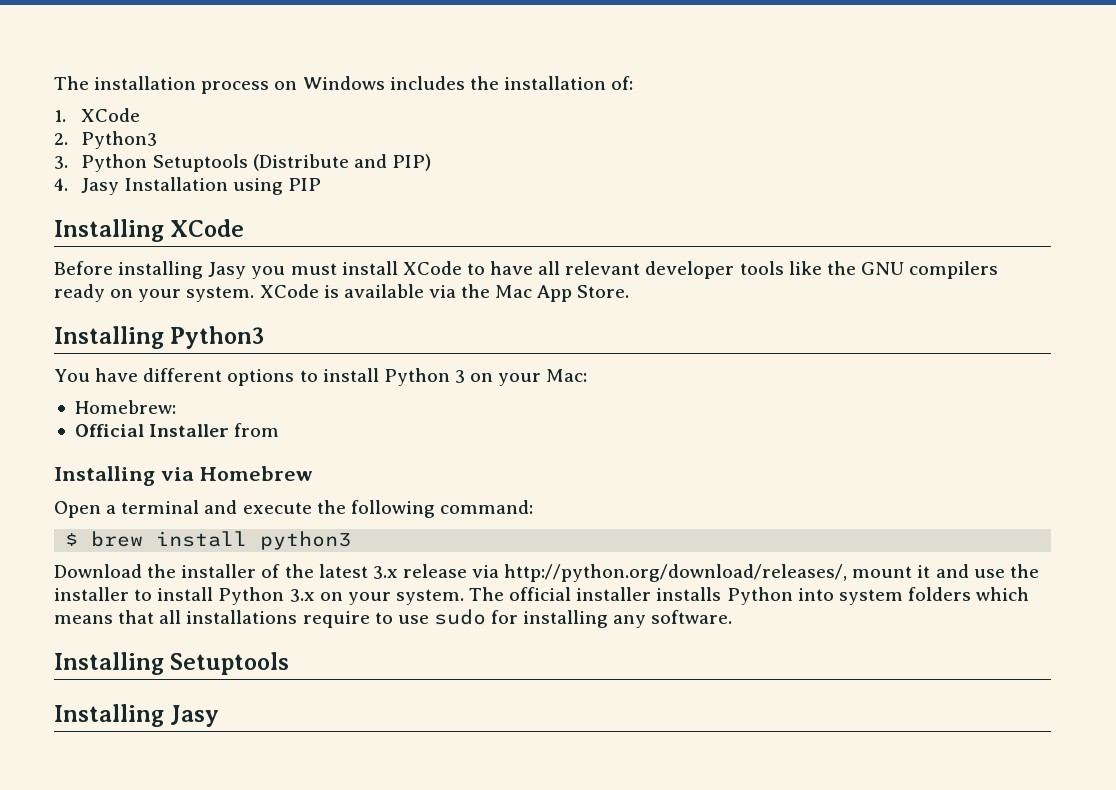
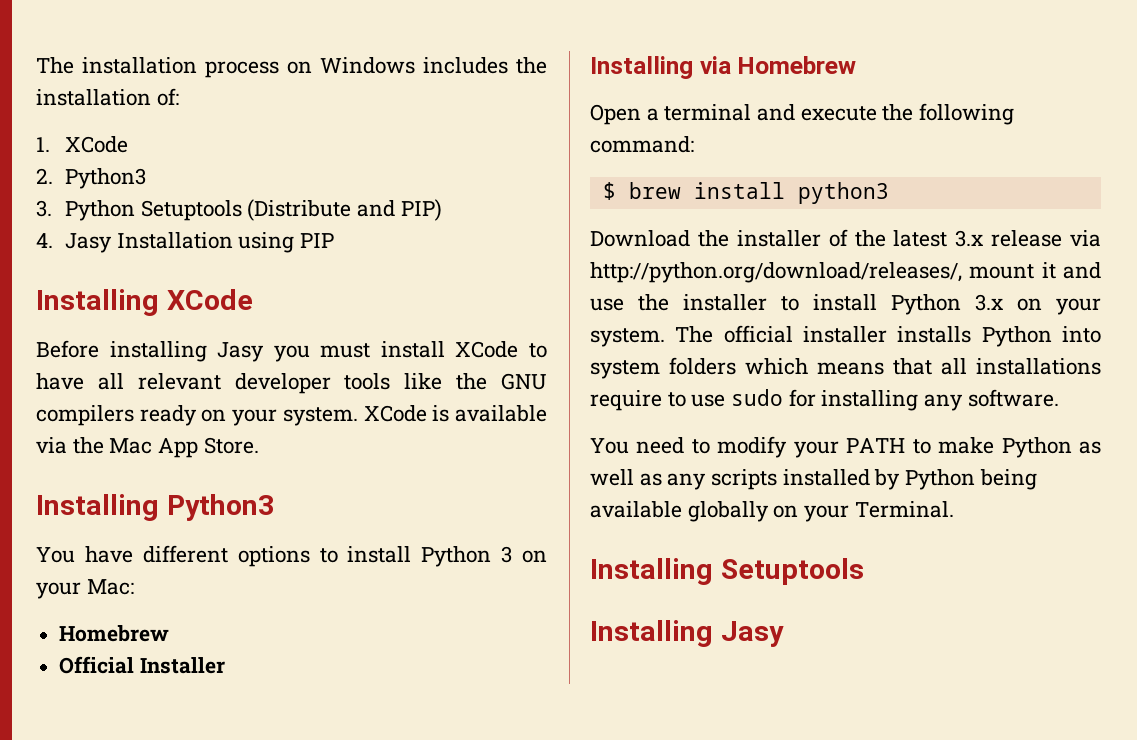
[74,400,176,414] Homebrew: -> [59,625,170,642] Homebrew
[234,423,280,437] from -> (225, 665) none
(733, 617) none -> [590,436,1101,458] [590,469,1037,490] [590,501,954,522] // You need to modify your PATH to make Python as well as any scripts installed by Python being available globally on your Terminal.

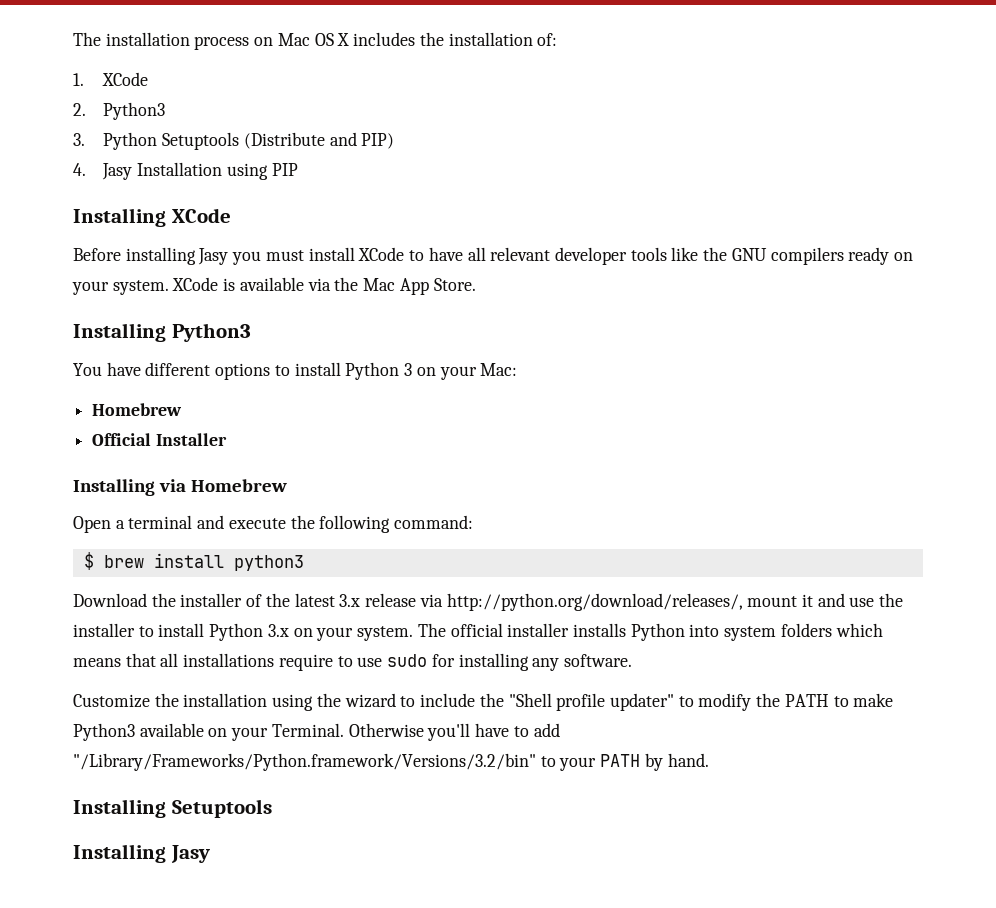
[320,57,415,74] Windows -> [277,33,350,46] Mac OS X
[590,437,685,454] You need -> [73,693,674,711] Customize the installation using the wizard to include the "Shell profile updater"
[793,441,839,458] your -> [756,693,781,707] the
[1001,437,1101,458] [590,469,1037,490] [590,501,954,522] Python as well as any scripts installed by Python being available globally on your Terminal. -> [73,723,560,741] [73,753,709,771] Python3 available on your Terminal. Otherwise you'll have to add "/Library/Frameworks/Python.framework/Versions/3.2/bin" to your PATH by hand.

